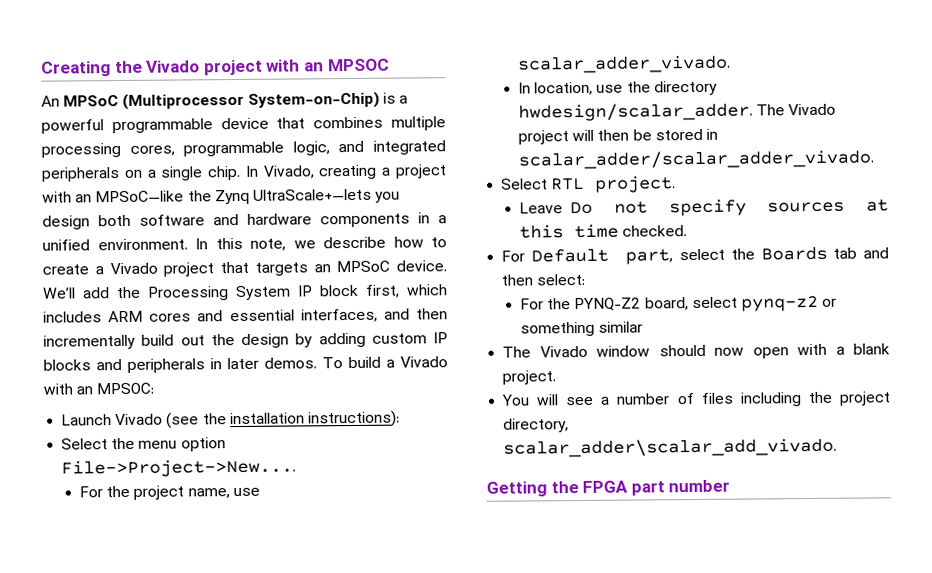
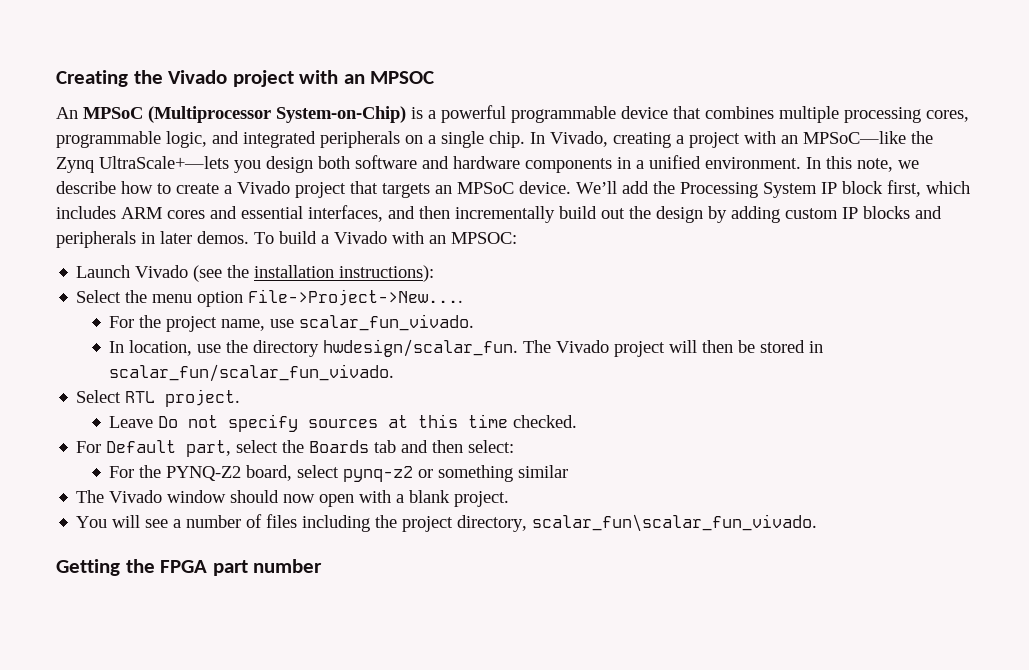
[517,54,732,74] scalar_adder_vivado. -> [299,314,475,331] scalar_fun_vivado.
[518,102,754,122] hwdesign/scalar_adder. -> [323,339,519,357] hwdesign/scalar_fun.
[518,149,875,170] scalar_adder/scalar_adder_vivado. -> [109,364,395,382] scalar_fun/scalar_fun_vivado.
[503,437,838,458] scalar_adder\scalar_add_vivado. -> [532,514,818,532] scalar_fun\scalar_fun_vivado.

